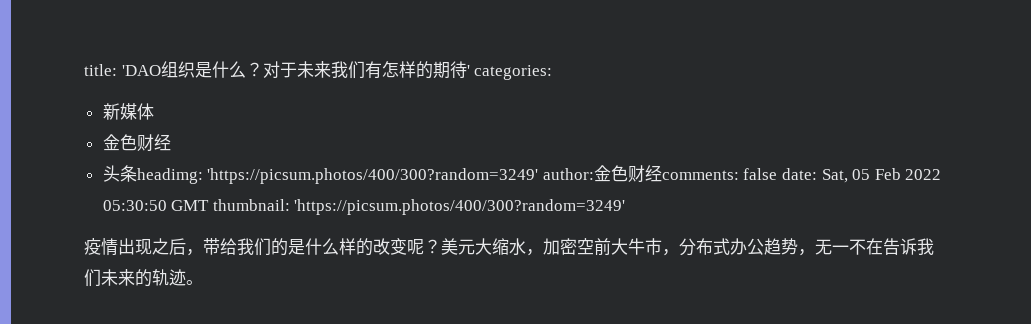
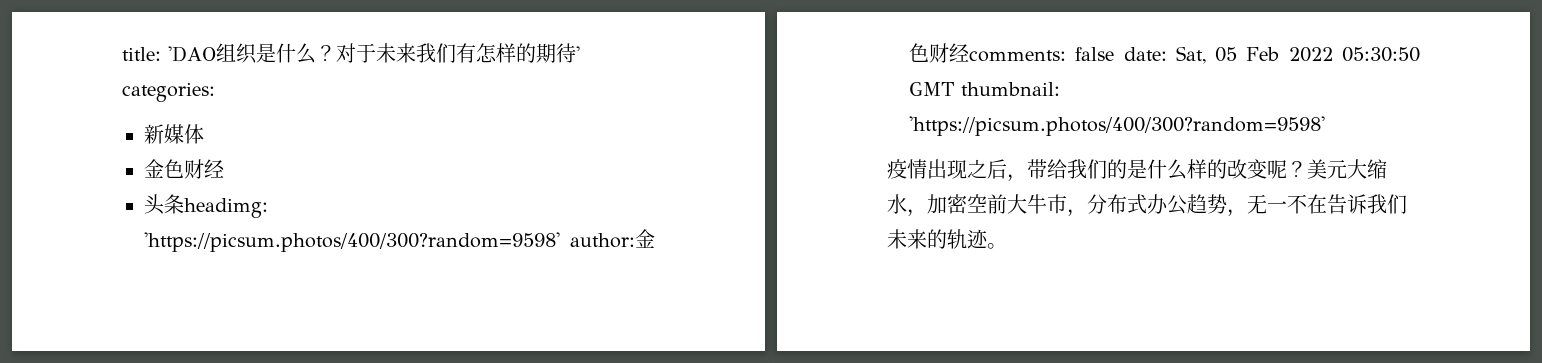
[207,168,539,184] 'https://picsum.photos/400/300?random=3249' -> [144,232,560,252] 'https://picsum.photos/400/300?random=9598'
[294,199,626,215] 'https://picsum.photos/400/300?random=3249' -> [909,116,1325,136] 'https://picsum.photos/400/300?random=9598'

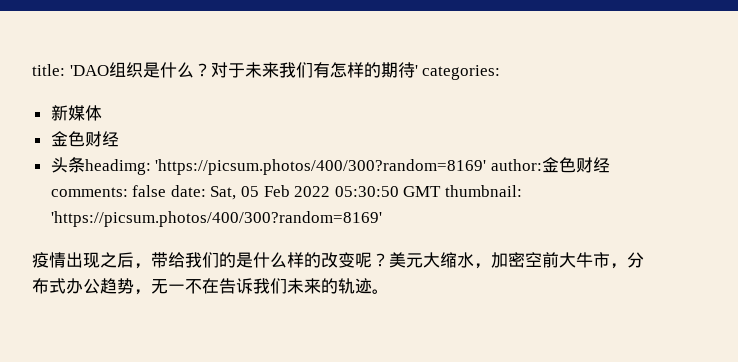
[144,232,560,252] 'https://picsum.photos/400/300?random=9598' -> [155,159,487,175] 'https://picsum.photos/400/300?random=8169'
[909,116,1325,136] 'https://picsum.photos/400/300?random=9598' -> [50,211,382,227] 'https://picsum.photos/400/300?random=8169'

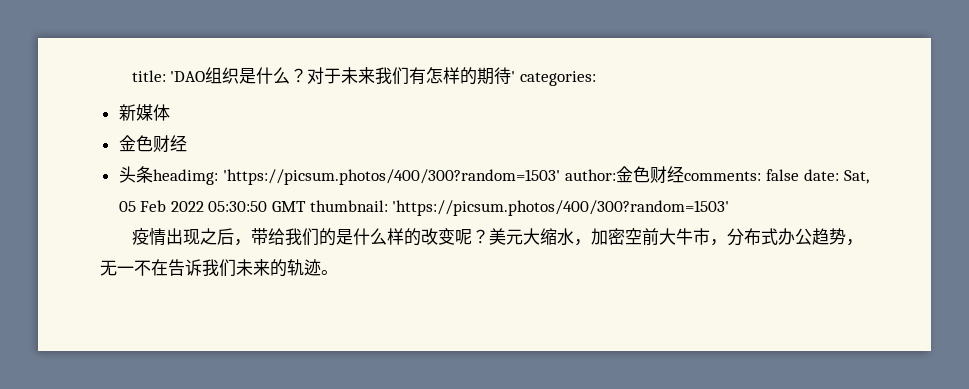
[155,159,487,175] 'https://picsum.photos/400/300?random=8169' -> [222,169,560,185] 'https://picsum.photos/400/300?random=1503'
[50,211,382,227] 'https://picsum.photos/400/300?random=8169' -> [392,200,730,216] 'https://picsum.photos/400/300?random=1503'

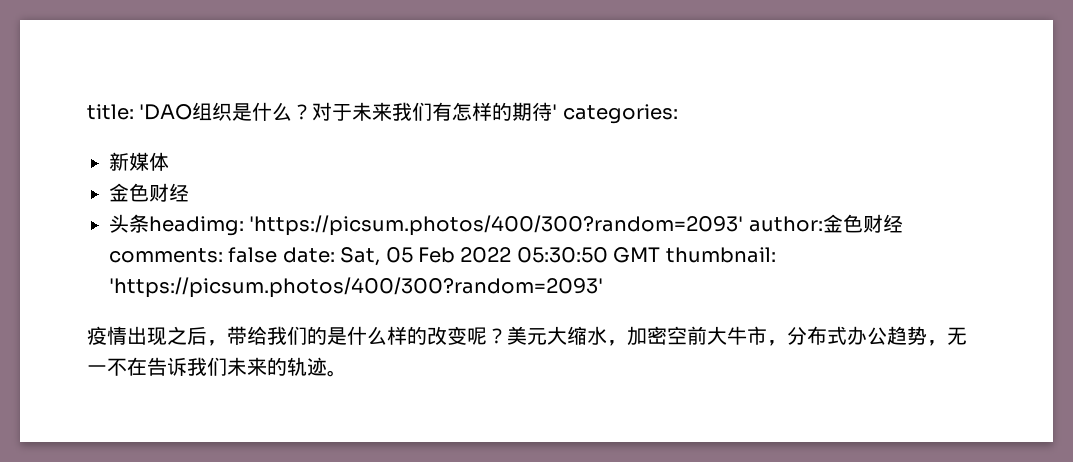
[222,169,560,185] 'https://picsum.photos/400/300?random=1503' -> [249,215,744,236] 'https://picsum.photos/400/300?random=2093'
[392,200,730,216] 'https://picsum.photos/400/300?random=1503' -> [109,277,603,298] 'https://picsum.photos/400/300?random=2093'

